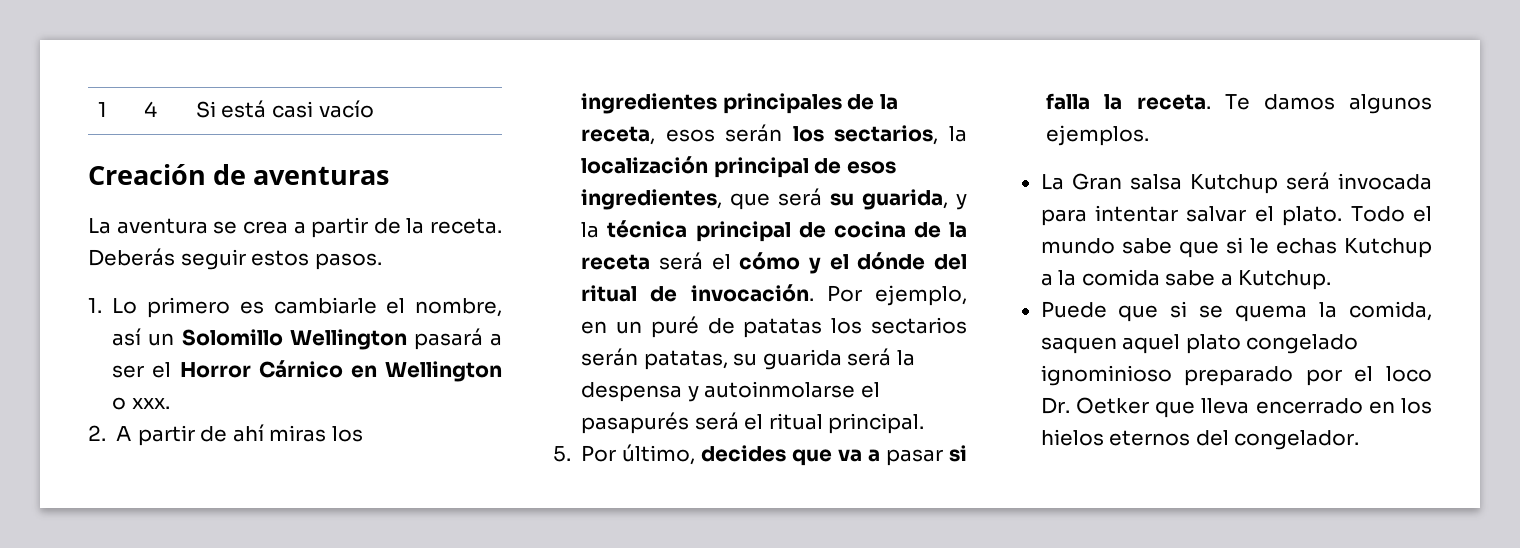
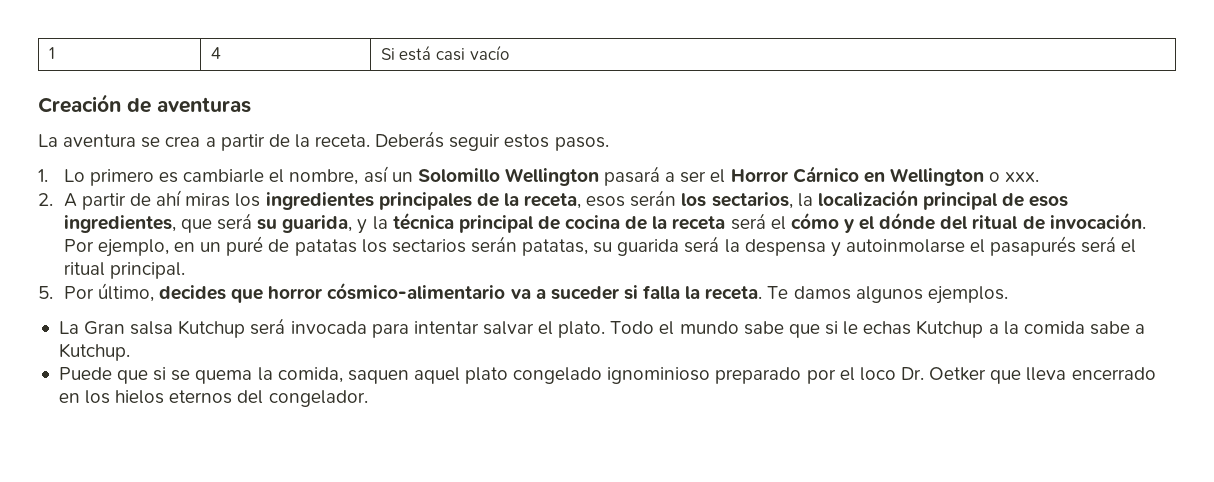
(833, 457) none -> [268,282,506,300] horror cósmico-alimentario
[886,449,944,466] pasar -> [550,286,619,300] suceder

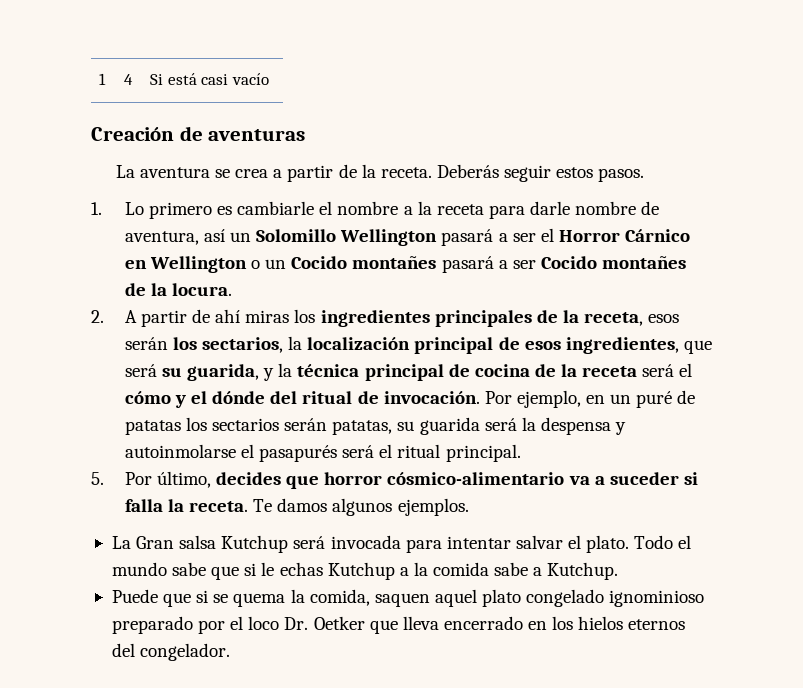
[289,169,359,185] nombre, -> [337,201,660,219] [124,231,199,245] nombre a la receta para darle nombre de aventura,
[1005,172,1040,182] xxx. -> [265,256,687,273] [124,283,232,296] un Cocido montañes pasará a ser Cocido montañes de la locura.

